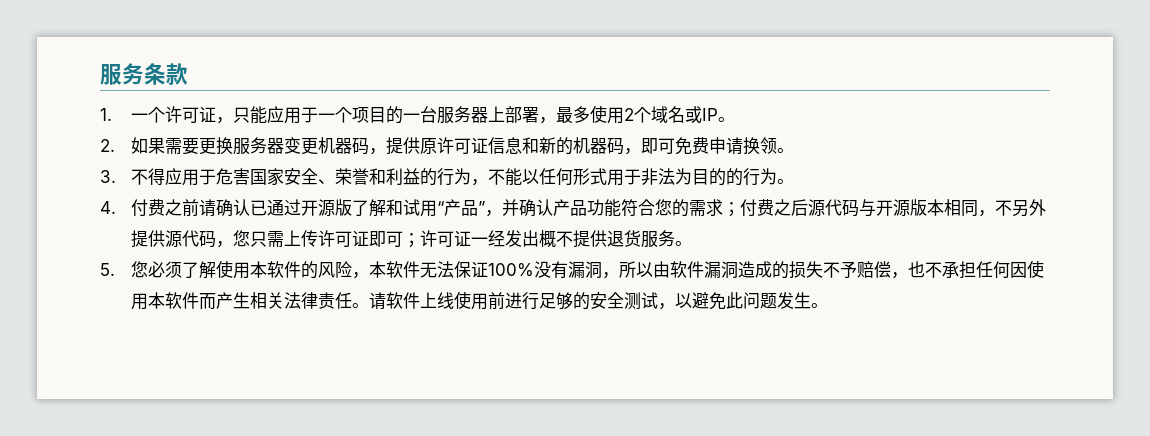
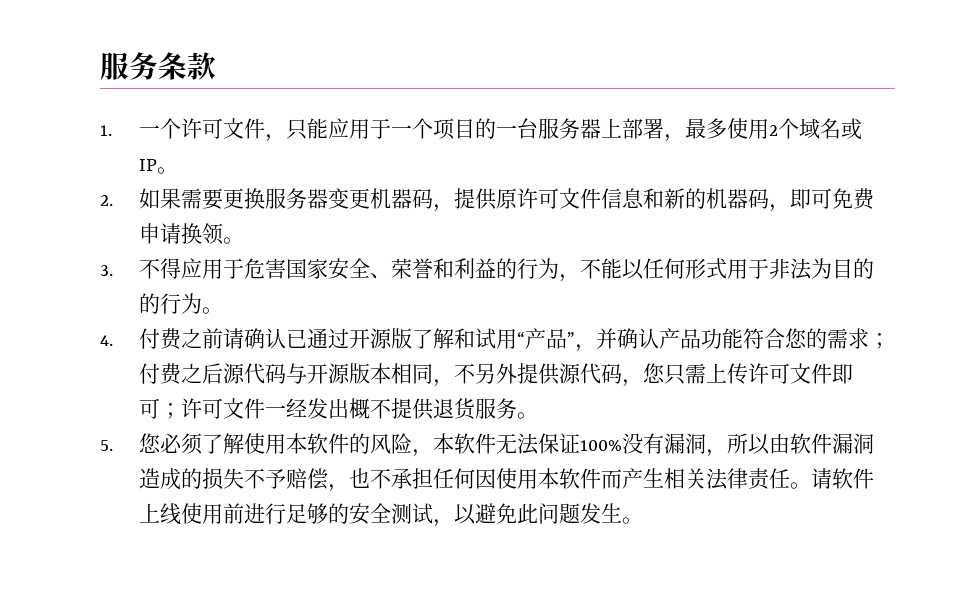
[198,106,216,123] 证 -> [223,118,266,139] 文件
[470,137,488,154] 证 -> [559,188,602,209] 文件
[351,230,369,247] 证 -> [790,363,833,384] 文件
[453,230,471,247] 证 -> [223,398,266,419] 文件

